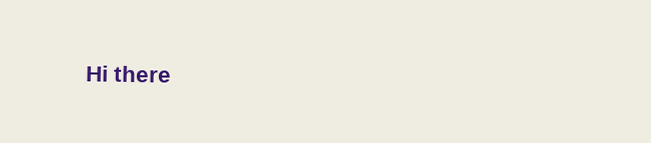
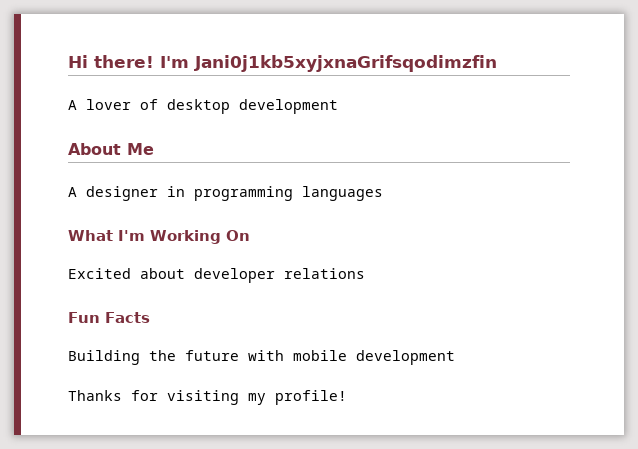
[113,65,173,83] there -> [94,55,497,72] [68,99,338,114] [68,143,154,155] [68,186,383,201] [68,230,250,244] [68,268,365,283] [68,312,150,323] [68,350,455,365] [68,390,347,405] there! I'm Jani0j1kb5xyjxnaGrifsqodimzfin // A lover of desktop development // About Me // A designer in programming languages // What I'm Working On // Excited about developer relations // Fun Facts // Building the future with mobile development // Thanks for visiting my profile!

